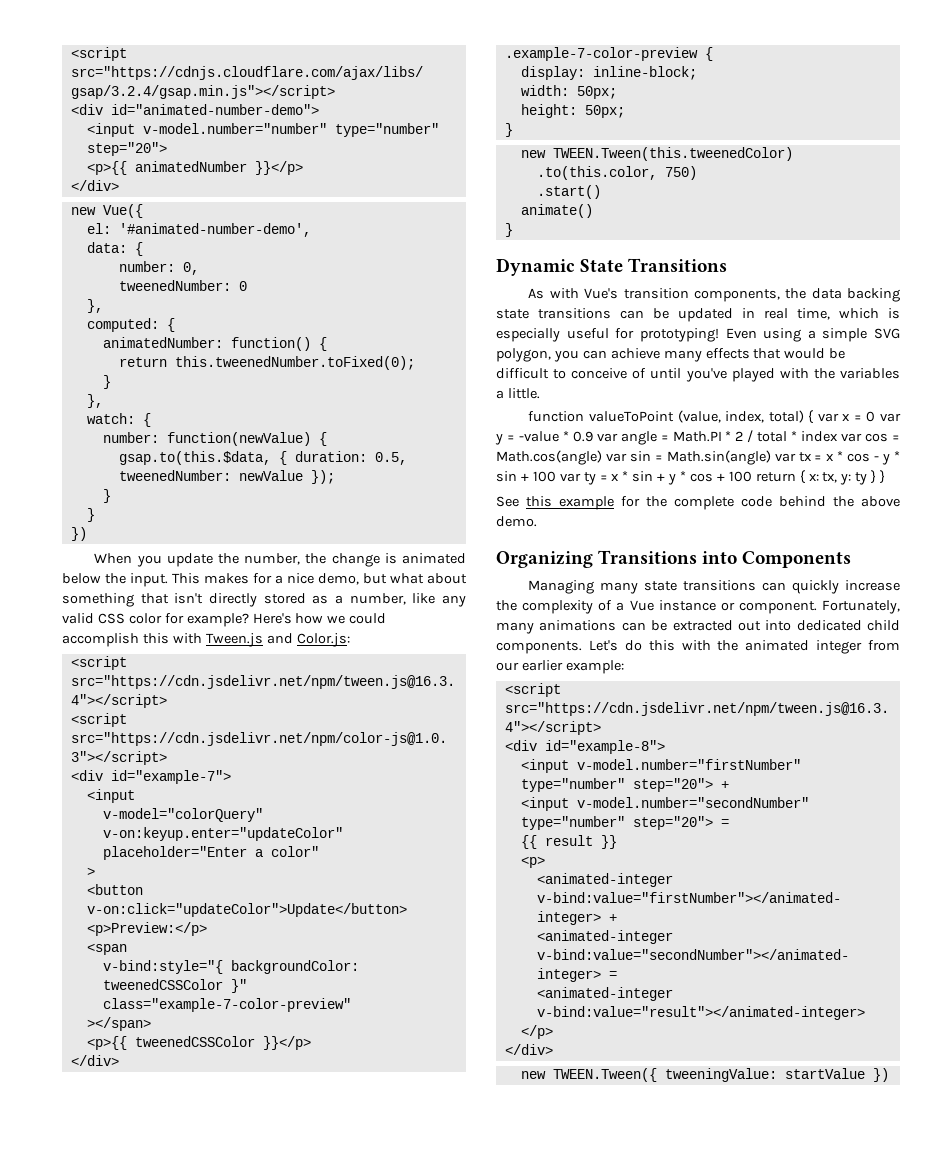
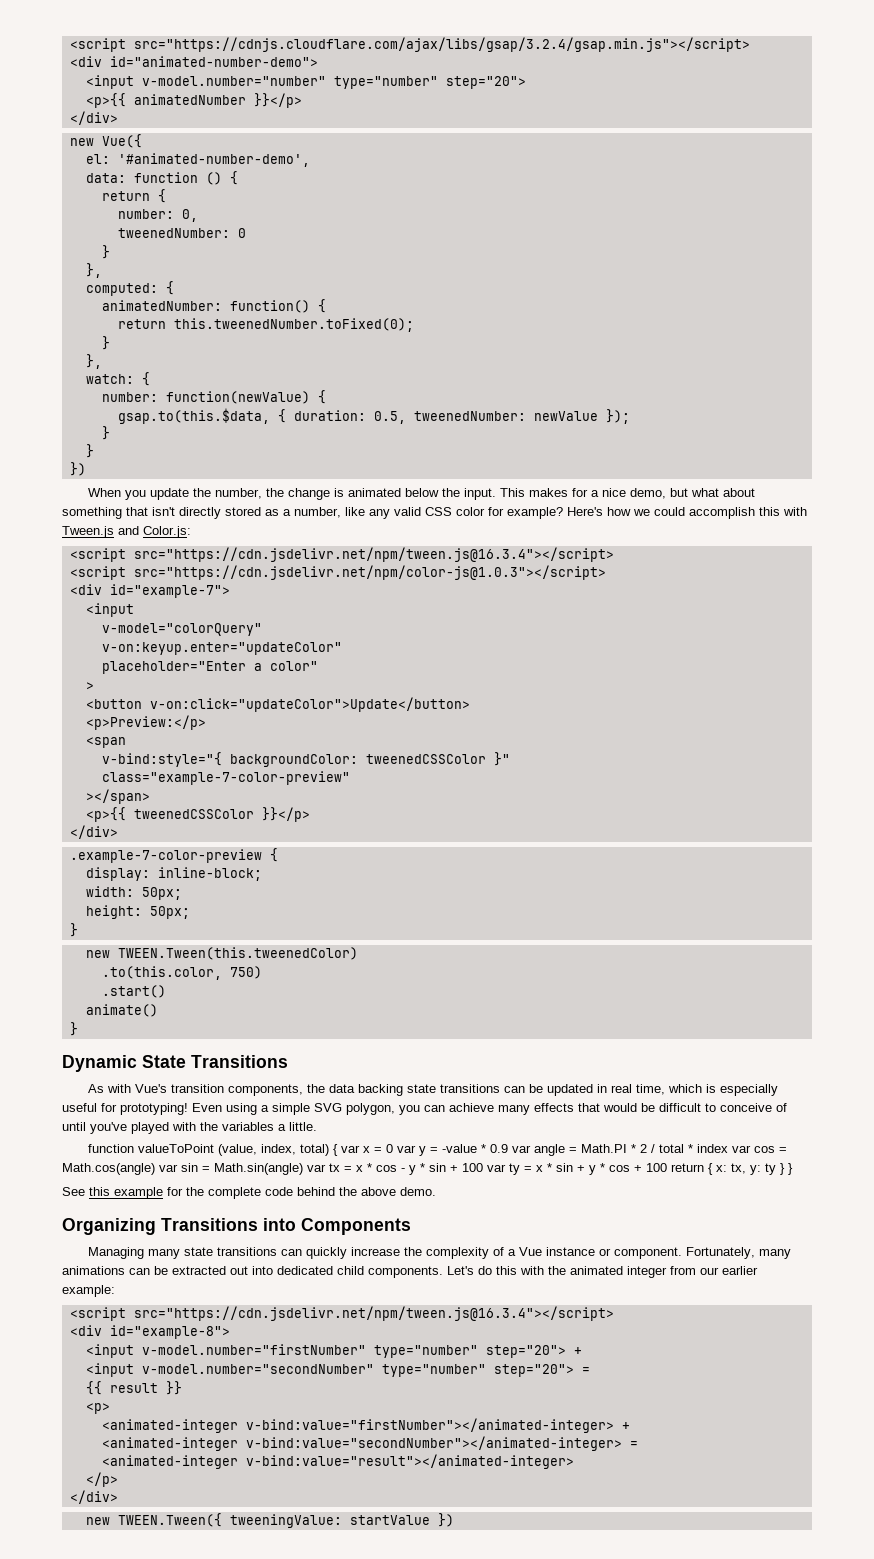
(127, 247) none -> [133,171,238,185] [101,191,150,201] function () { // return
(247, 286) none -> [101,245,110,259] // }

